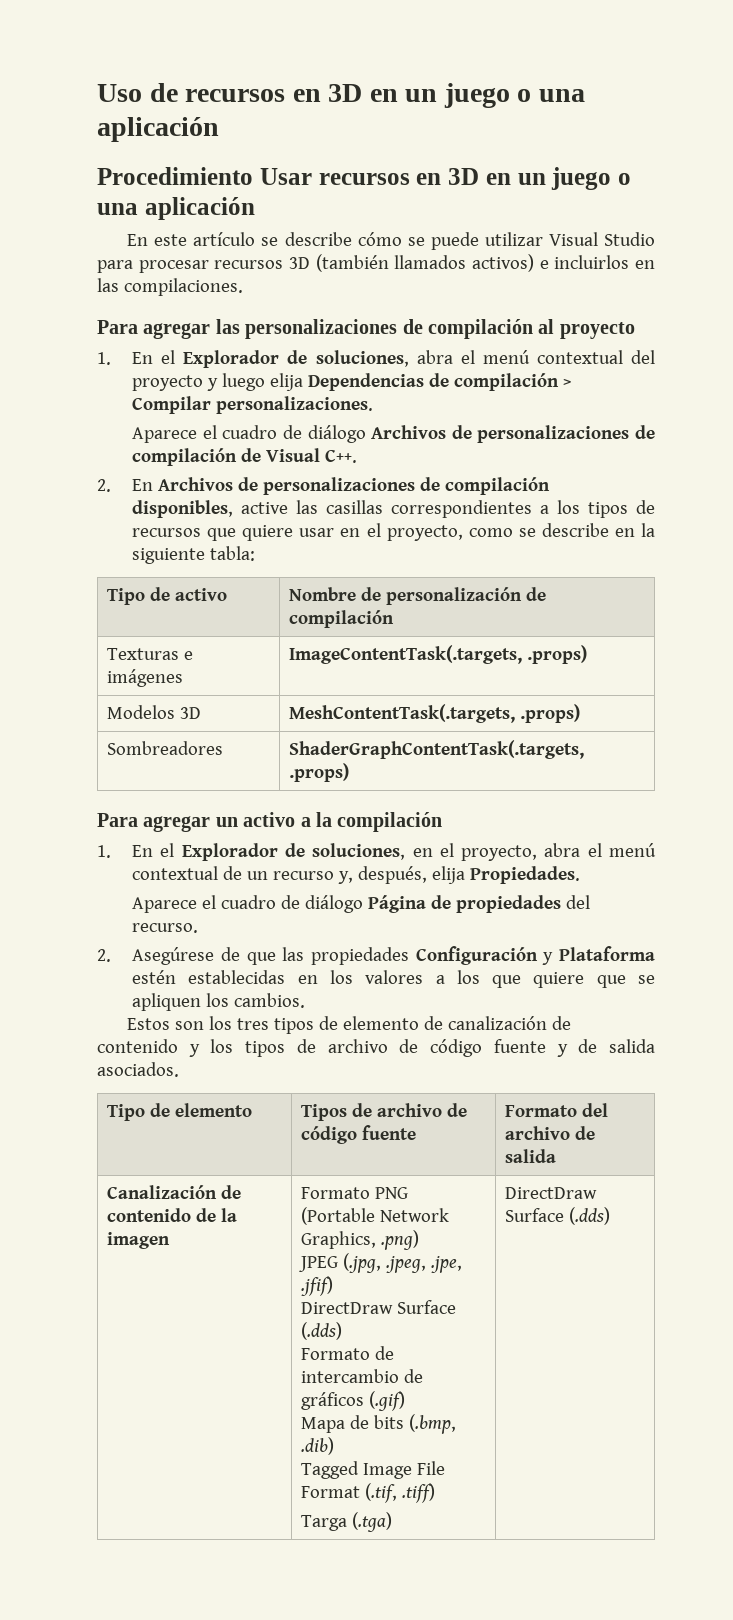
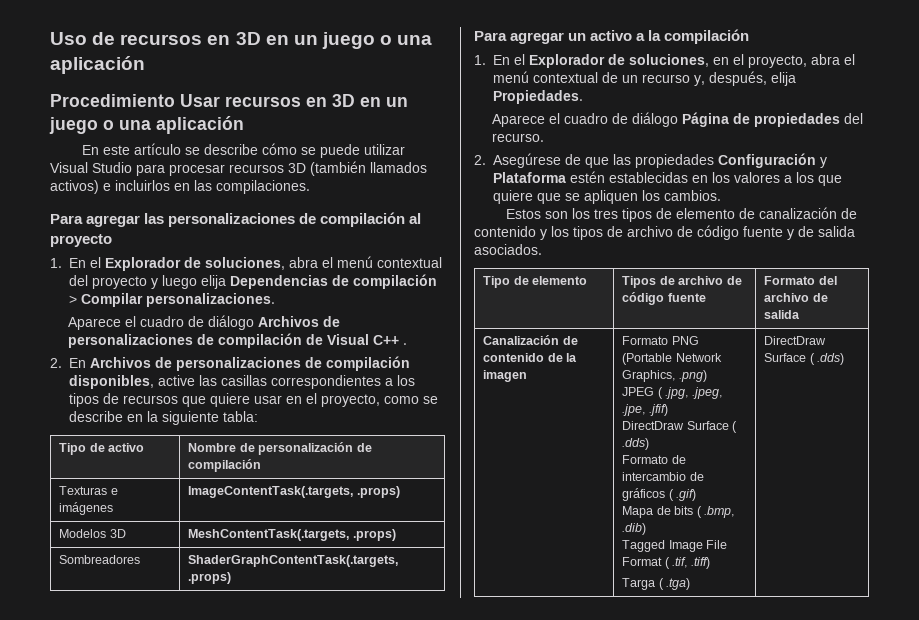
[325,449,358,463] C++. -> [373,335,408,345] C++ .
[343,1253,382,1273] (.jpg, -> [657,387,689,399] ( .jpg,
[301,1322,343,1340] (.dds) -> [732,421,738,433] [622,438,650,450] ( .dds)
[369,1391,406,1411] (.gif) -> [668,489,697,501] ( .gif)
[409,1414,457,1434] (.bmp, -> [696,506,734,518] ( .bmp,
[365,1483,398,1503] (.tif, -> [664,557,688,569] ( .tif,
[352,1512,393,1532] [505,1187,598,1199] [505,1207,611,1225] (.tga) | DirectDraw Surface (.dds) -> [658,578,691,590] [764,336,827,345] [764,353,845,365] ( .tga) | DirectDraw Surface ( .dds)

